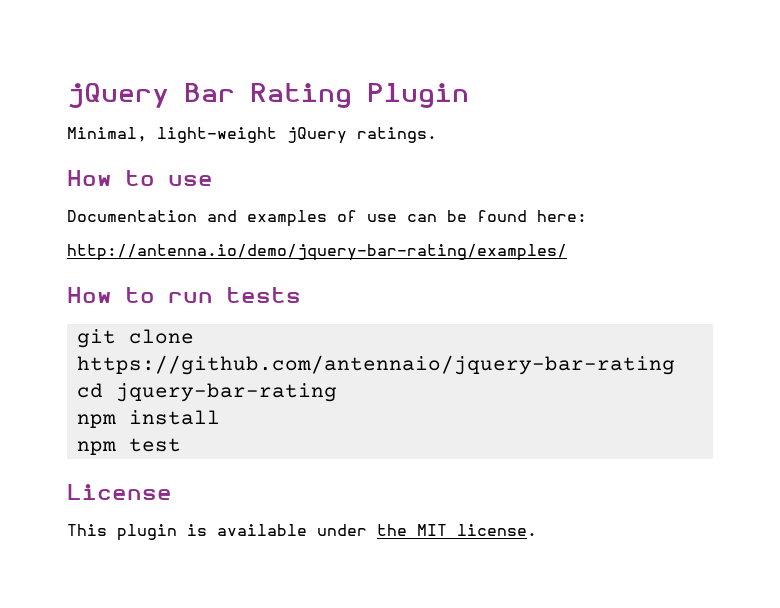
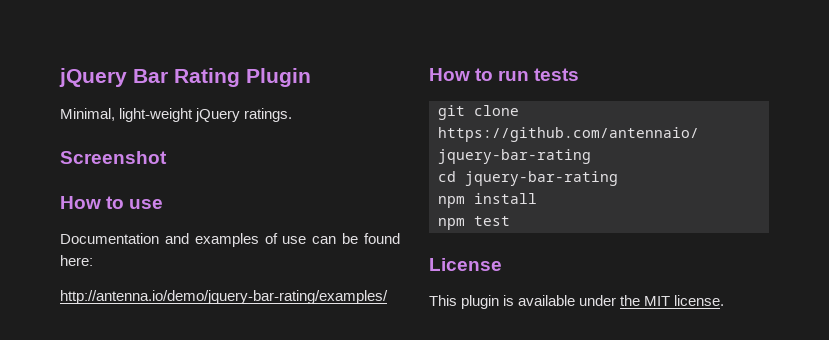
(437, 135) none -> [60,151,167,164] // Screenshot

